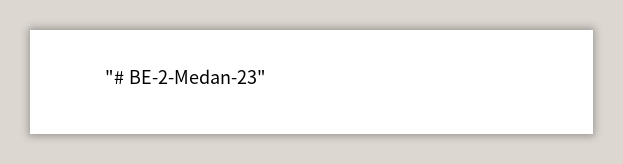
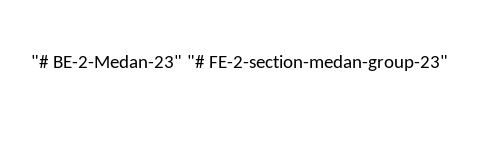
(266, 76) none -> [186,55,448,71] "# FE-2-section-medan-group-23"

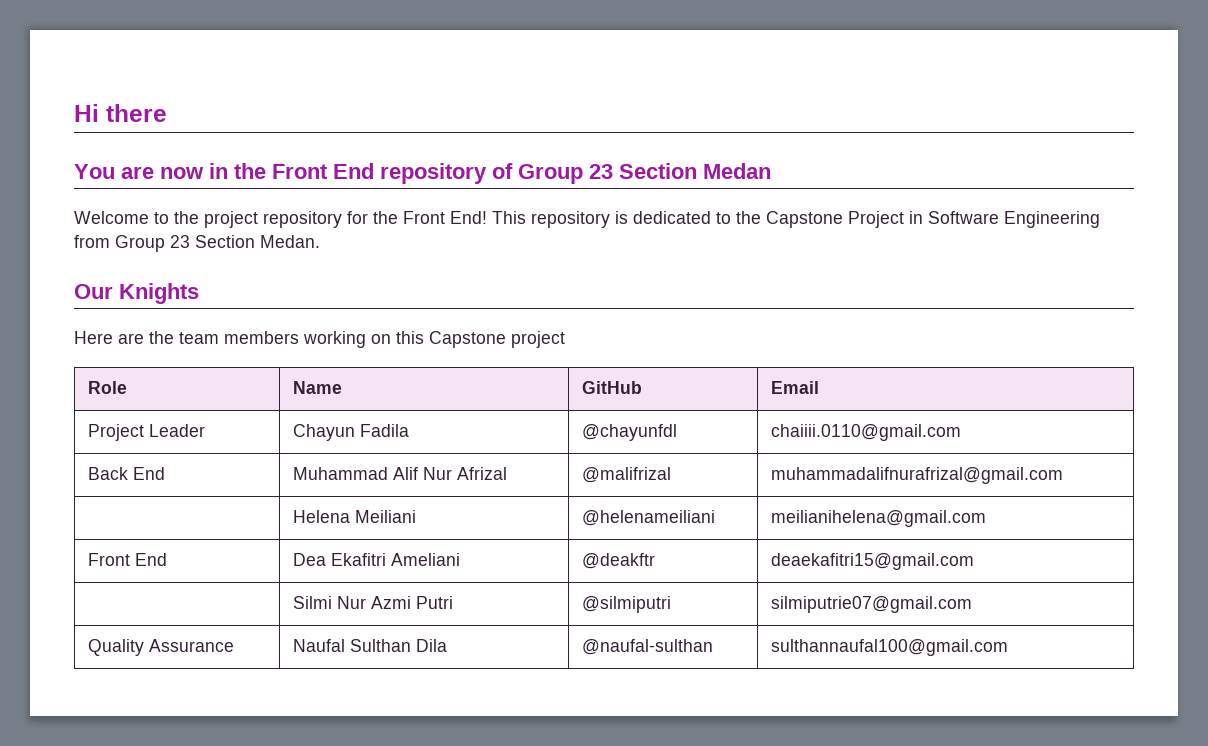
[31,55,448,71] "# BE-2-Medan-23" "# FE-2-section-medan-group-23" -> [74,104,167,122] [74,163,771,184] [74,211,1100,228] [74,235,320,252] [74,283,199,304] [74,331,565,348] [87,381,127,394] [292,381,342,394] [581,381,642,394] [770,381,819,394] [87,424,205,441] [292,424,409,441] [581,424,677,441] [770,424,961,441] [87,467,165,480] [292,467,507,480] [581,467,671,483] [770,467,1063,484] [292,510,416,523] [581,510,715,526] [770,510,986,527] [87,553,167,566] [292,553,460,566] [581,553,655,569] [770,553,974,570] [292,596,453,609] [581,596,671,613] [770,596,972,613] [87,639,234,656] [292,639,447,652] [581,639,713,655] [770,639,1008,656] Hi there // You are now in the Front End repository of Group 23 Section Medan // Welcome to the project repository for the Front End! This repository is dedicated to the Capstone Project in Software Engineering from Group 23 Section Medan. // Our Knights // Here are the team members working on this Capstone project // Role | Name | GitHub | Email // Project Leader | Chayun Fadila | @chayunfdl | chaiiii.0110@gmail.com // Back End | Muhammad Alif Nur Afrizal | @malifrizal | muhammadalifnurafrizal@gmail.com // | Helena Meiliani | @helenameiliani | meilianihelena@gmail.com // Front End | Dea Ekafitri Ameliani | @deakftr | deaekafitri15@gmail.com // | Silmi Nur Azmi Putri | @silmiputri | silmiputrie07@gmail.com // Quality Assurance | Naufal Sulthan Dila | @naufal-sulthan | sulthannaufal100@gmail.com

